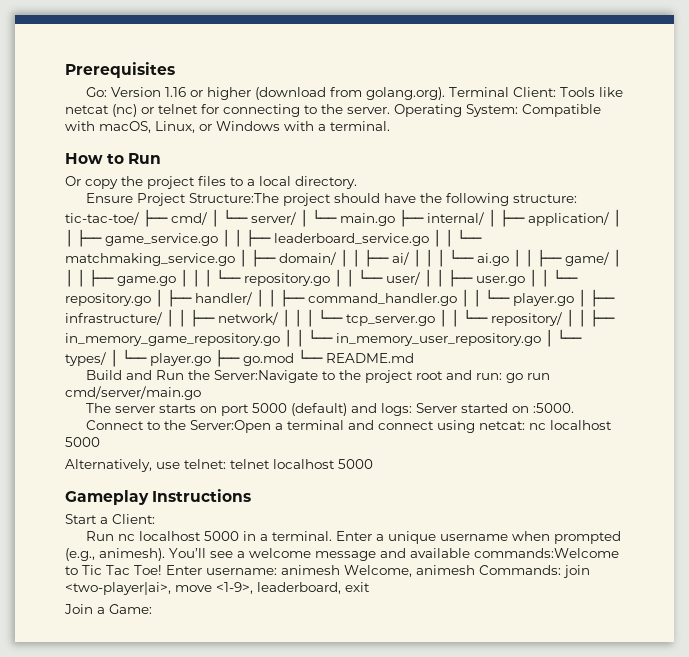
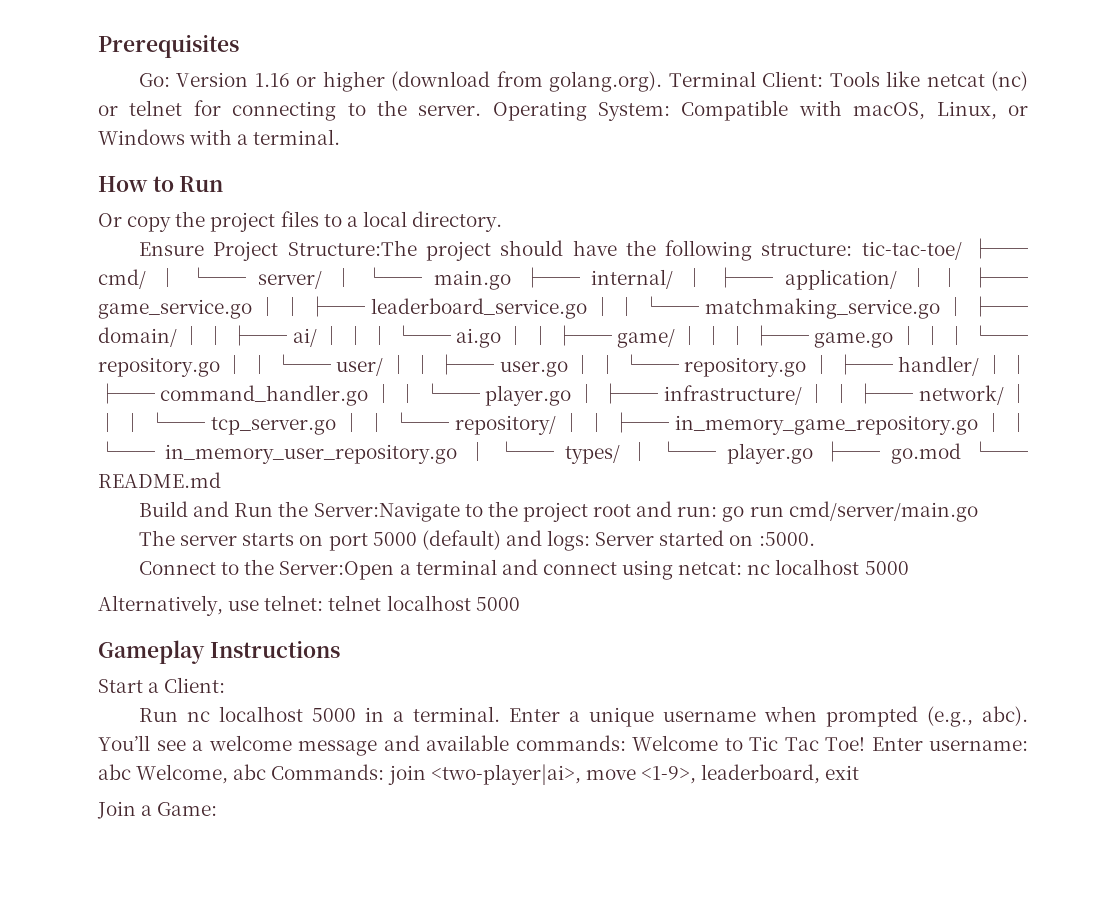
[99,548,165,561] animesh). -> [981,706,1028,726] abc).
[474,548,619,558] commands:Welcome -> [515,735,718,751] commands: Welcome
[281,565,475,577] animesh Welcome, animesh -> [98,764,267,784] abc Welcome, abc

